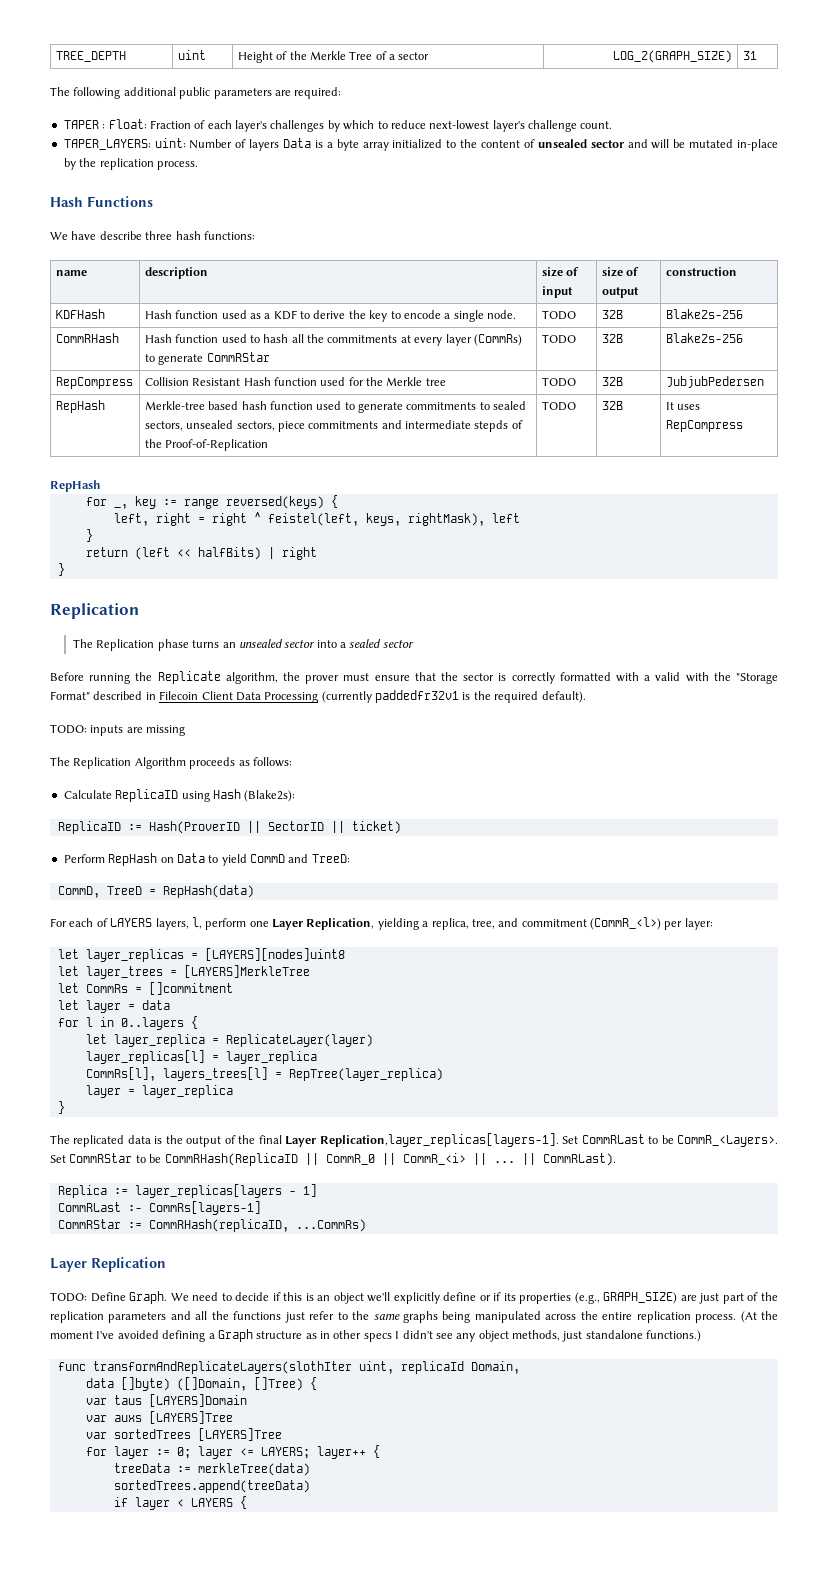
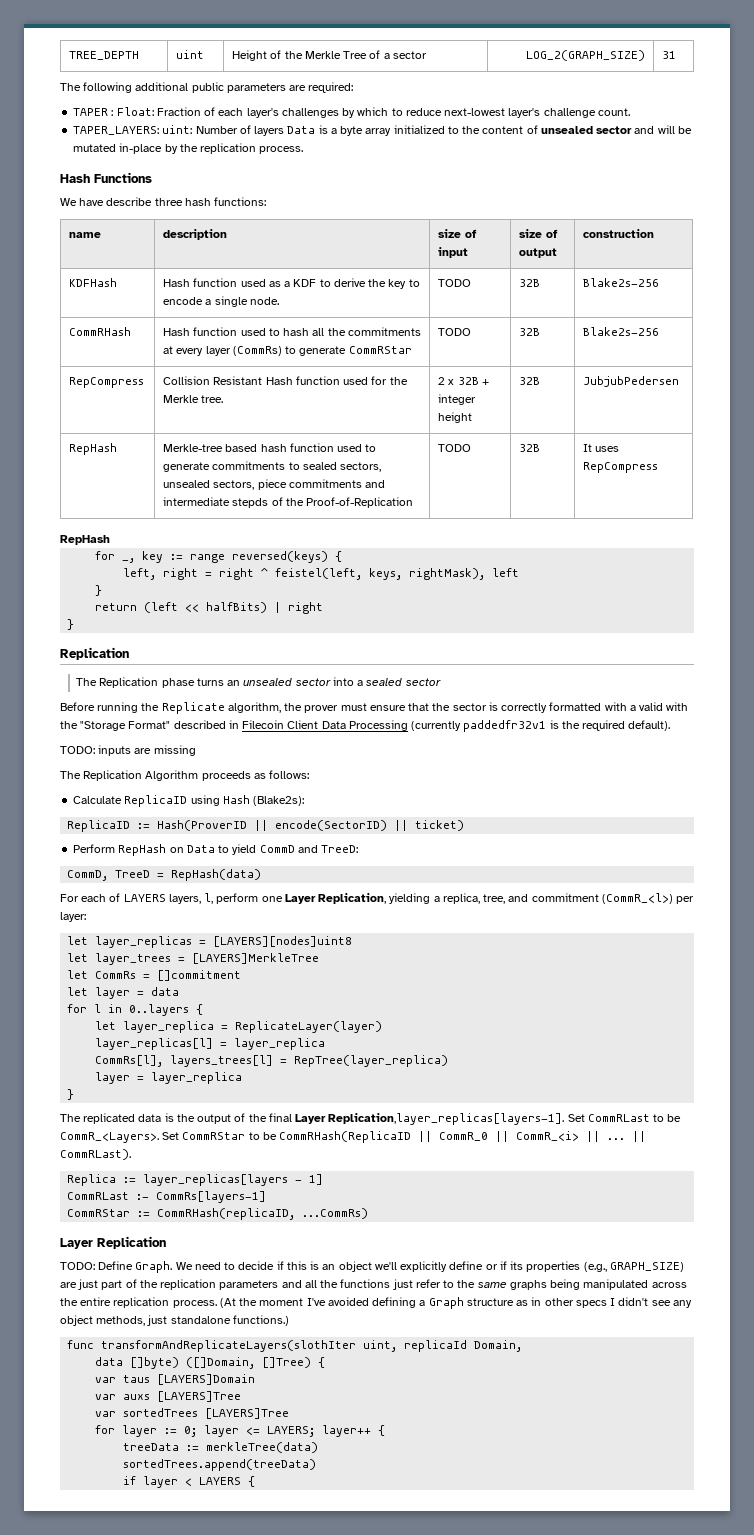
[425,378,446,386] [541,377,576,387] tree | TODO -> [201,395,224,403] [438,377,489,385] [438,394,477,405] [438,412,473,423] tree. | 2 x 32B + integer height
[267,821,324,831] SectorID -> [275,820,388,831] encode(SectorID)

